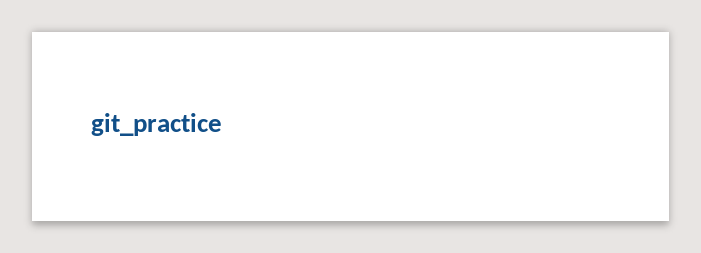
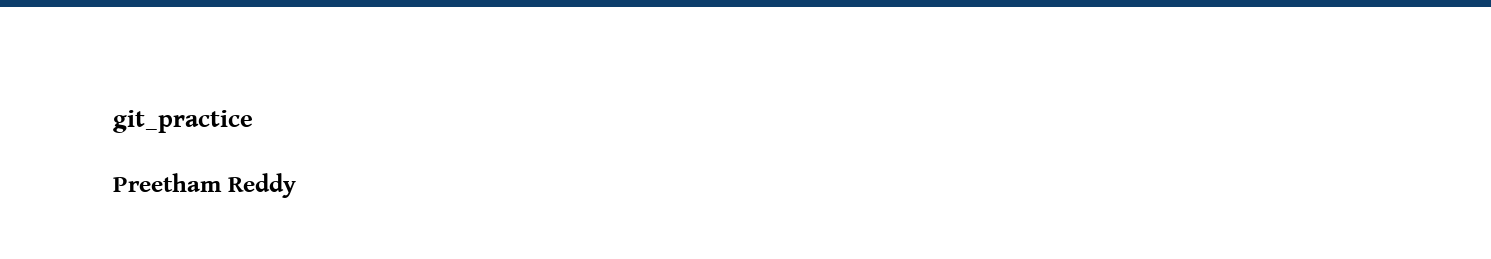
(222, 124) none -> [113,173,296,198] // Preetham Reddy

